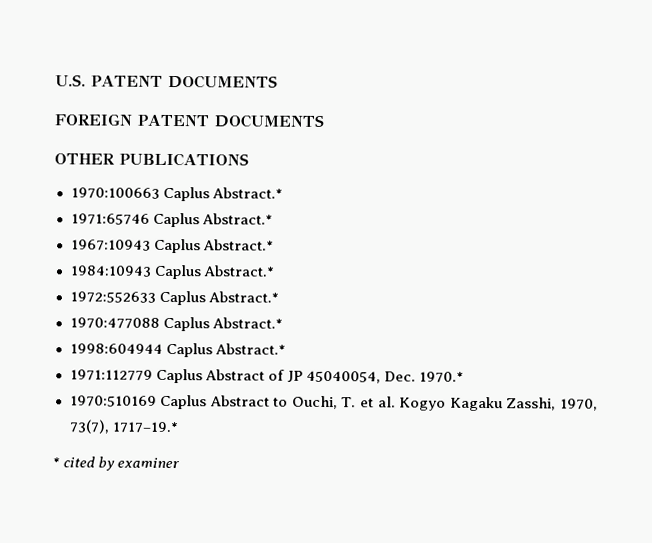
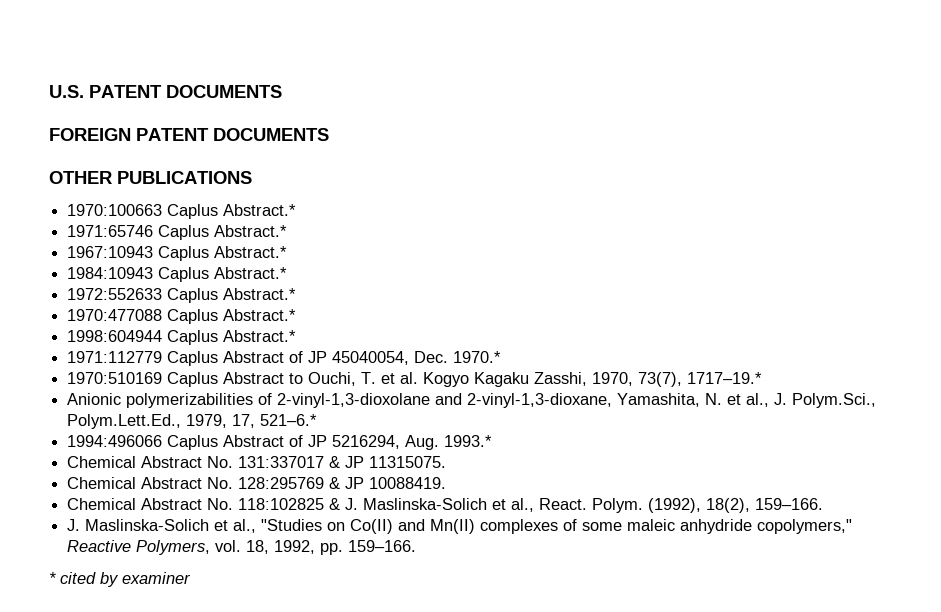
(179, 427) none -> [67,393,877,408] [67,414,318,429] [67,435,493,450] [67,456,447,468] [67,477,447,489] [67,498,824,513] [67,519,853,534] [67,540,417,555] // Anionic polymerizabilities of 2-vinyl-1,3-dioxolane and 2-vinyl-1,3-dioxane, Yamashita, N. et al., J. Polym.Sci., Polym.Lett.Ed., 1979, 17, 521–6.* // 1994:496066 Caplus Abstract of JP 5216294, Aug. 1993.* // Chemical Abstract No. 131:337017 & JP 11315075. // Chemical Abstract No. 128:295769 & JP 10088419. // Chemical Abstract No. 118:102825 & J. Maslinska-Solich et al., React. Polym. (1992), 18(2), 159–166. // J. Maslinska-Solich et al., "Studies on Co(II) and Mn(II) complexes of some maleic anhydride copolymers," Reactive Polymers, vol. 18, 1992, pp. 159–166.

